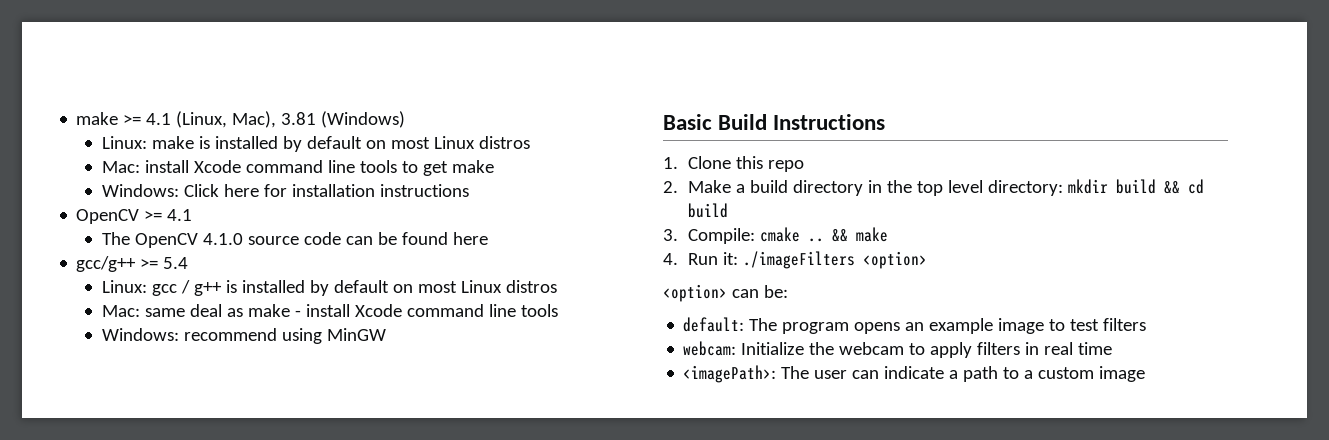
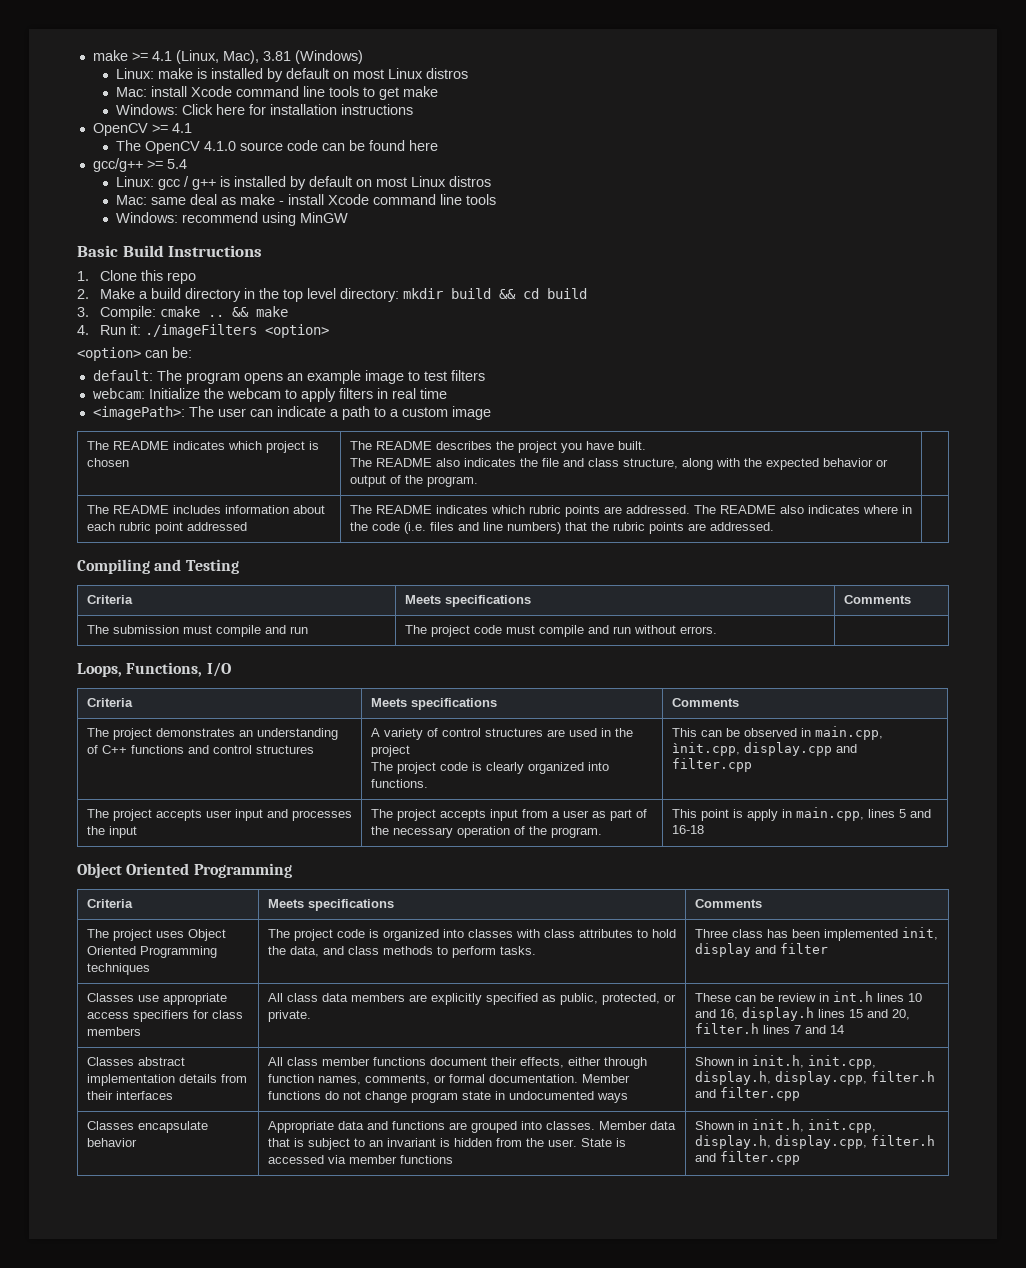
(1146, 374) none -> [86,441,319,453] [86,458,129,467] [349,441,646,453] [349,458,888,470] [349,475,478,487] [86,505,325,514] [86,522,247,534] [349,505,912,517] [349,522,774,534] [77,559,239,574] [86,595,133,604] [404,595,531,607] [843,595,911,604] [86,625,308,637] [404,625,717,637] [77,662,231,677] [86,698,133,707] [370,698,497,710] [671,698,739,707] [86,728,338,740] [86,745,314,754] [370,728,633,740] [370,745,410,757] [370,762,609,774] [370,779,428,788] [671,726,883,740] [671,742,857,756] [671,758,752,772] [86,809,352,821] [86,826,137,838] [370,809,647,821] [370,826,602,838] [671,807,931,821] [671,825,704,834] [77,863,292,878] [86,899,133,908] [267,899,394,911] [694,899,762,908] [86,929,226,941] [86,946,217,958] [86,963,150,975] [267,929,676,941] [267,946,536,958] [694,927,938,941] [694,943,828,957] [86,993,227,1005] [86,1010,243,1022] [86,1027,141,1036] [267,993,676,1005] [267,1010,311,1022] [694,991,922,1002] [694,1007,910,1021] [694,1023,844,1034] [86,1057,185,1066] [86,1074,247,1086] [86,1091,173,1100] [267,1057,647,1069] [267,1074,630,1085] [267,1091,628,1103] [694,1055,876,1069] [694,1071,935,1085] [694,1087,800,1101] [86,1121,208,1133] [86,1138,137,1147] [267,1121,676,1133] [267,1138,626,1150] [267,1155,453,1164] [694,1119,876,1133] [694,1135,935,1149] [694,1151,800,1165] // The README indicates which project is chosen | The README describes the project you have built. // The README also indicates the file and class structure, along with the expected behavior or output of the program. | // The README includes information about each rubric point addressed | The README indicates which rubric points are addressed. The README also indicates where in the code (i.e. files and line numbers) that the rubric points are addressed. | // Compiling and Testing // Criteria | Meets specifications | Comments // The submission must compile and run | The project code must compile and run without errors. | // Loops, Functions, I/O // Criteria | Meets specifications | Comments // The project demonstrates an understanding of C++ functions and control structures | A variety of control structures are used in the project // The project code is clearly organized into functions. | This can be observed in main.cpp, ìnit.cpp, display.cpp and filter.cpp // The project accepts user input and processes the input | The project accepts input from a user as part of the necessary operation of the program. | This point is apply in main.cpp, lines 5 and 16-18 // Object Oriented Programming // Criteria | Meets specifications | Comments // The project uses Object Oriented Programming techniques | The project code is organized into classes with class attributes to hold the data, and class methods to perform tasks. | Three class has been implemented init, display and filter // Classes use appropriate access specifiers for class members | All class data members are explicitly specified as public, protected, or private. | These can be review in int.h lines 10 and 16, display.h lines 15 and 20, filter.h lines 7 and 14 // Classes abstract implementation details from their interfaces | All class member functions document their effects, either through function names, comments, or formal documentation. Member functions do not change program state in undocumented ways | Shown in init.h, init.cpp, display.h, display.cpp, filter.h and filter.cpp // Classes encapsulate behavior | Appropriate data and functions are grouped into classes. Member data that is subject to an invariant is hidden from the user. State is accessed via member functions | Shown in init.h, init.cpp, display.h, display.cpp, filter.h and filter.cpp

